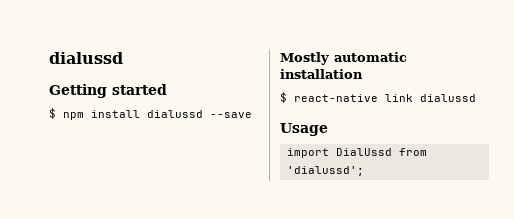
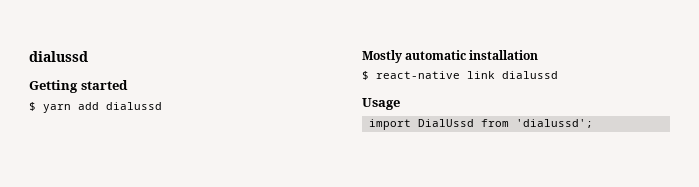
[63,110,252,120] npm install dialussd --save -> [43,102,162,113] yarn add dialussd

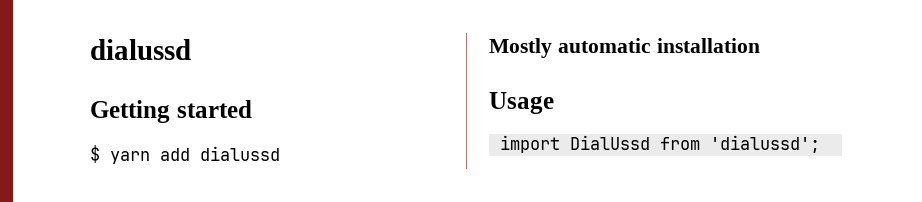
[362,71,558,80] // $ react-native link dialussd -> (760, 45) none

